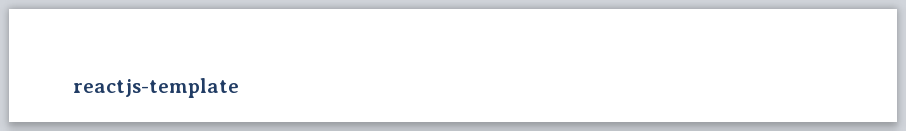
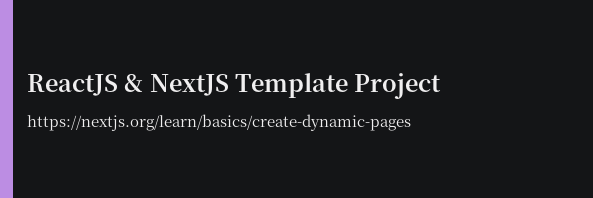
[73,78,239,98] reactjs-template -> [27,73,442,99] [27,114,411,131] ReactJS & NextJS Template Project // https://nextjs.org/learn/basics/create-dynamic-pages

